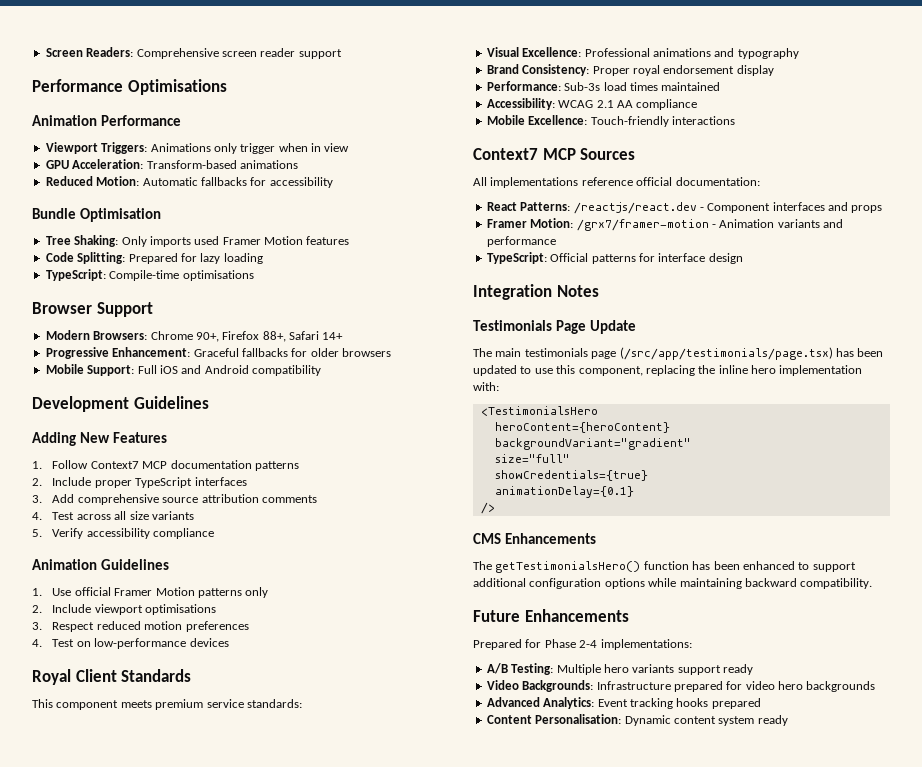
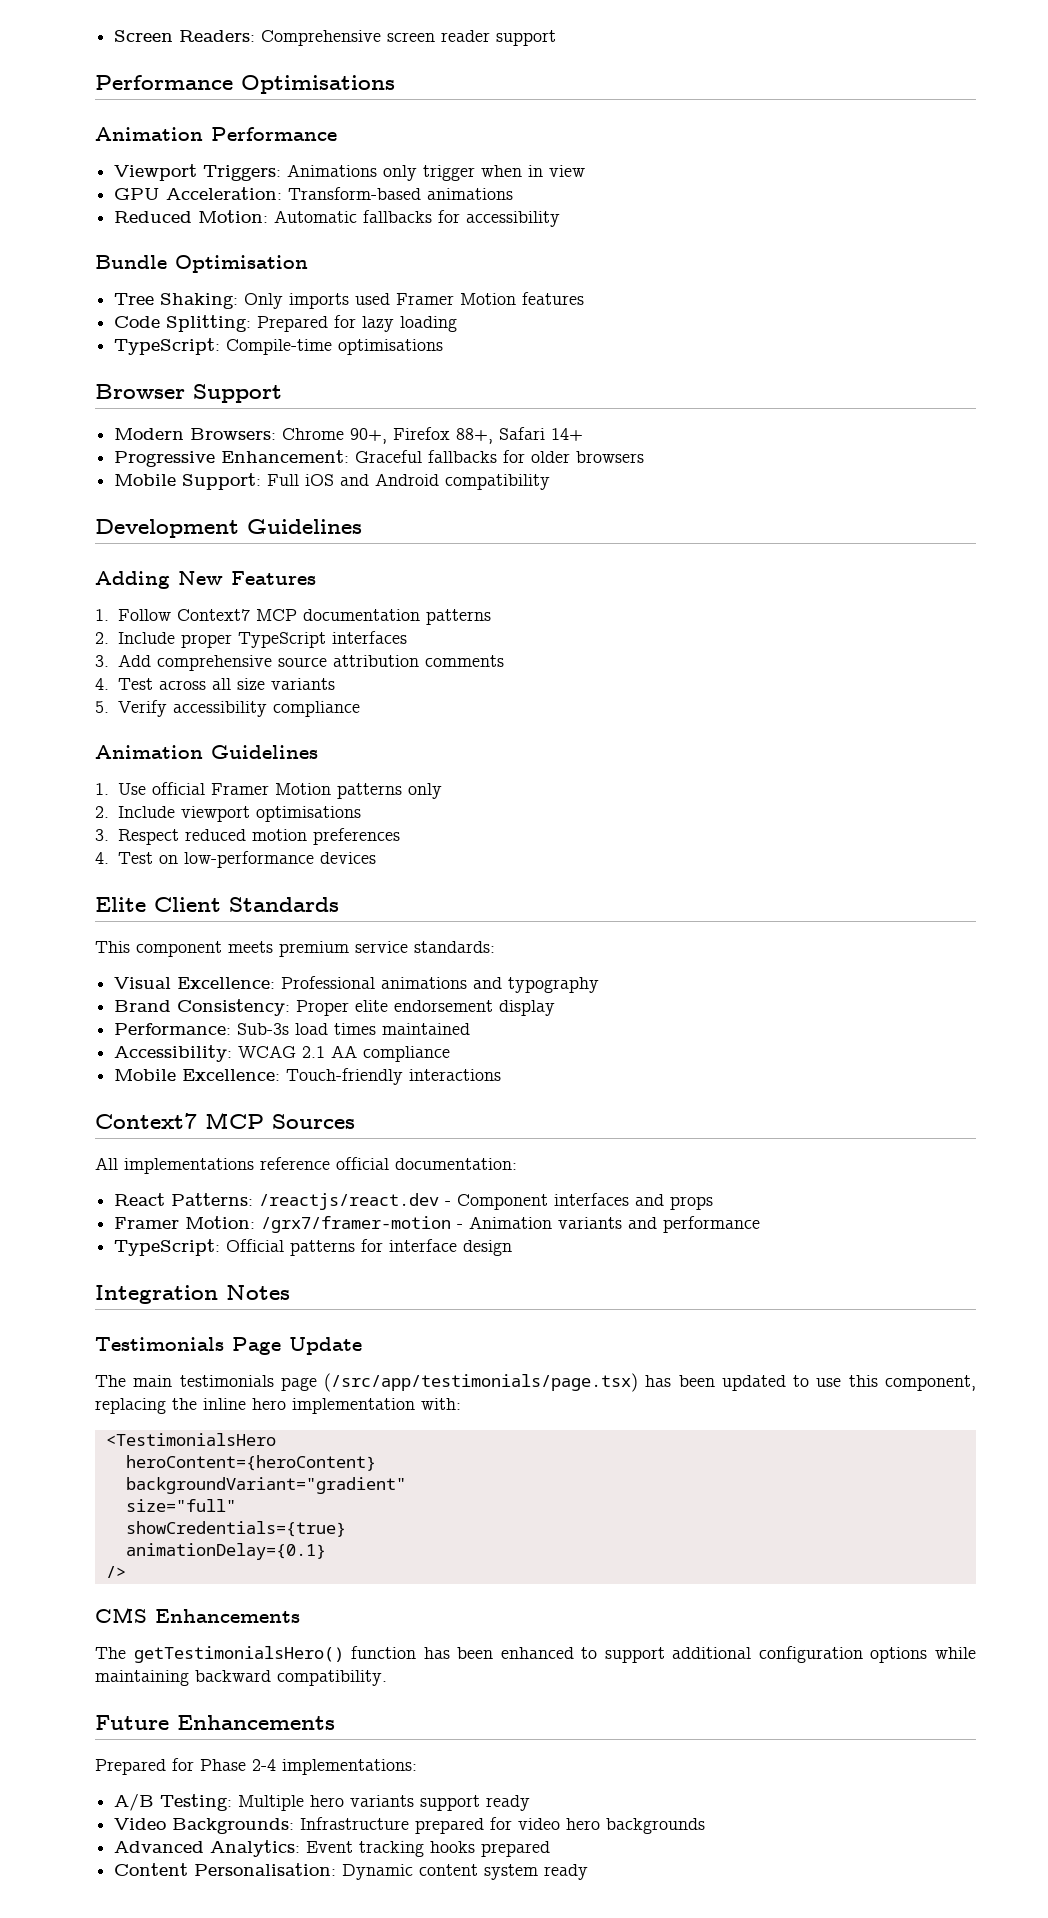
[32,669,71,685] Royal -> [95,897,146,912] Elite
[632,65,660,76] royal -> [355,1000,389,1012] elite

